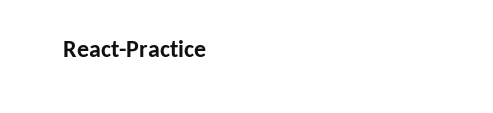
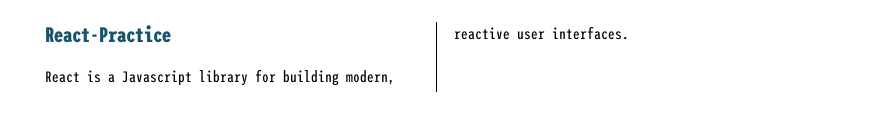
(206, 48) none -> [45,69,395,86] [454,26,629,40] // React is a Javascript library for building modern, reactive user interfaces.

